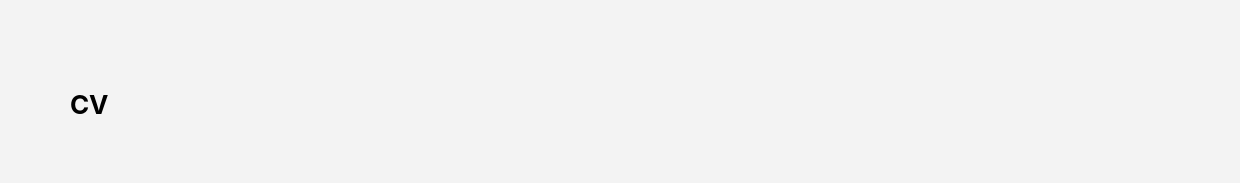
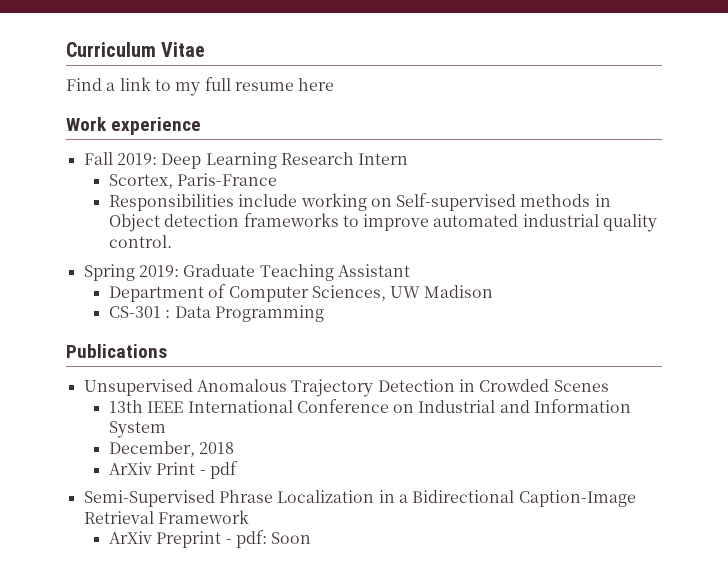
[70,95,108,114] CV -> [66,42,206,57] [66,77,335,96] [66,117,202,135] [83,152,409,169] [108,173,278,189] [108,193,611,211] [108,213,658,232] [108,235,172,248] [83,264,410,281] [108,284,494,302] [108,305,324,322] [66,344,167,358] [83,379,609,397] [108,399,632,413] [108,421,166,438] [108,441,235,457] [108,461,238,479] [83,490,636,507] [83,510,249,524] [108,530,312,548] Curriculum Vitae // Find a link to my full resume here // Work experience // Fall 2019: Deep Learning Research Intern // Scortex, Paris-France // Responsibilities include working on Self-supervised methods in Object detection frameworks to improve automated industrial quality control. // Spring 2019: Graduate Teaching Assistant // Department of Computer Sciences, UW Madison // CS-301 : Data Programming // Publications // Unsupervised Anomalous Trajectory Detection in Crowded Scenes // 13th IEEE International Conference on Industrial and Information System // December, 2018 // ArXiv Print - pdf // Semi-Supervised Phrase Localization in a Bidirectional Caption-Image Retrieval Framework // ArXiv Preprint - pdf: Soon

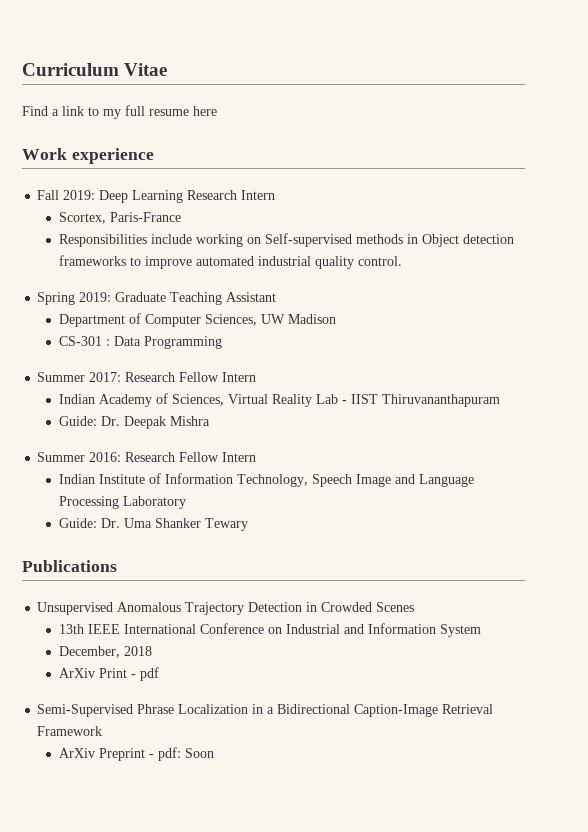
(324, 313) none -> [37,372,257,382] [58,393,500,407] [58,416,210,429] [37,452,257,462] [58,473,474,487] [58,496,186,509] [58,518,248,531] // Summer 2017: Research Fellow Intern // Indian Academy of Sciences, Virtual Reality Lab - IIST Thiruvananthapuram // Guide: Dr. Deepak Mishra // Summer 2016: Research Fellow Intern // Indian Institute of Information Technology, Speech Image and Language Processing Laboratory // Guide: Dr. Uma Shanker Tewary

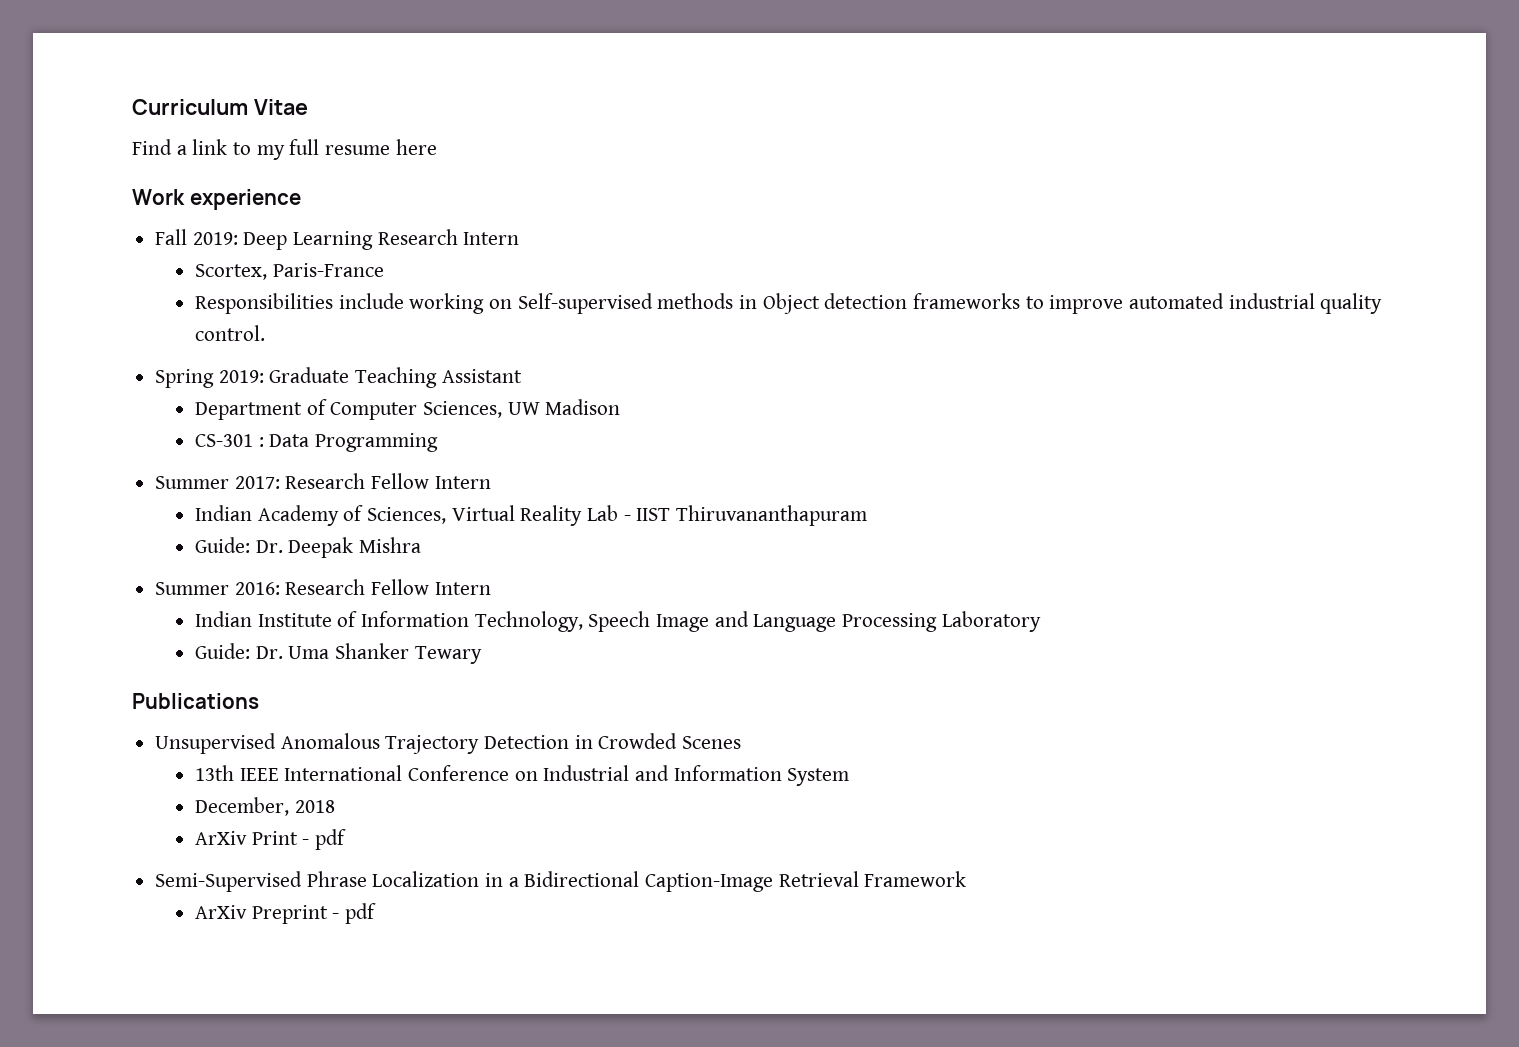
[157,747,214,761] pdf: Soon -> [344,903,376,924] pdf

